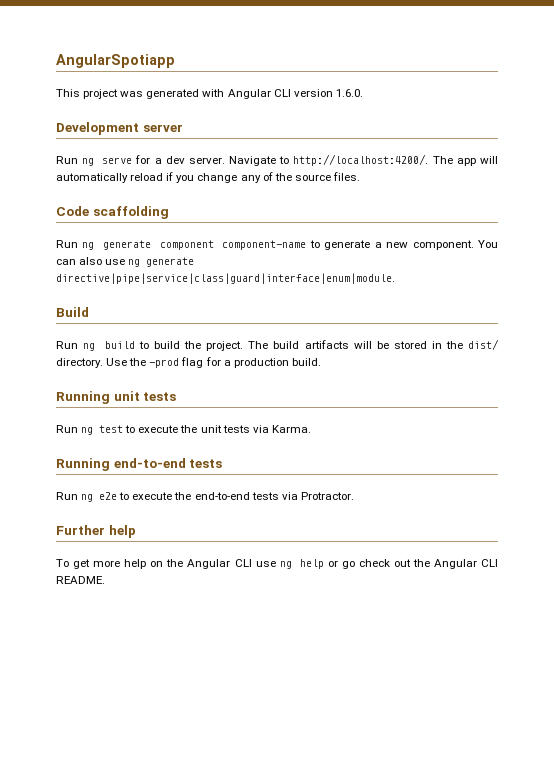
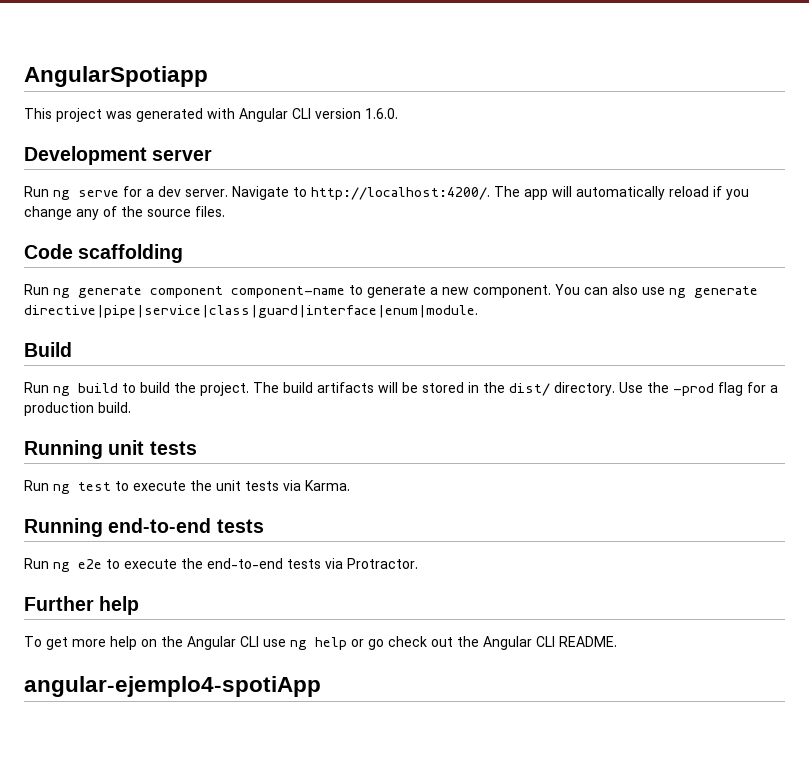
(105, 580) none -> [24,676,321,697] // angular-ejemplo4-spotiApp

